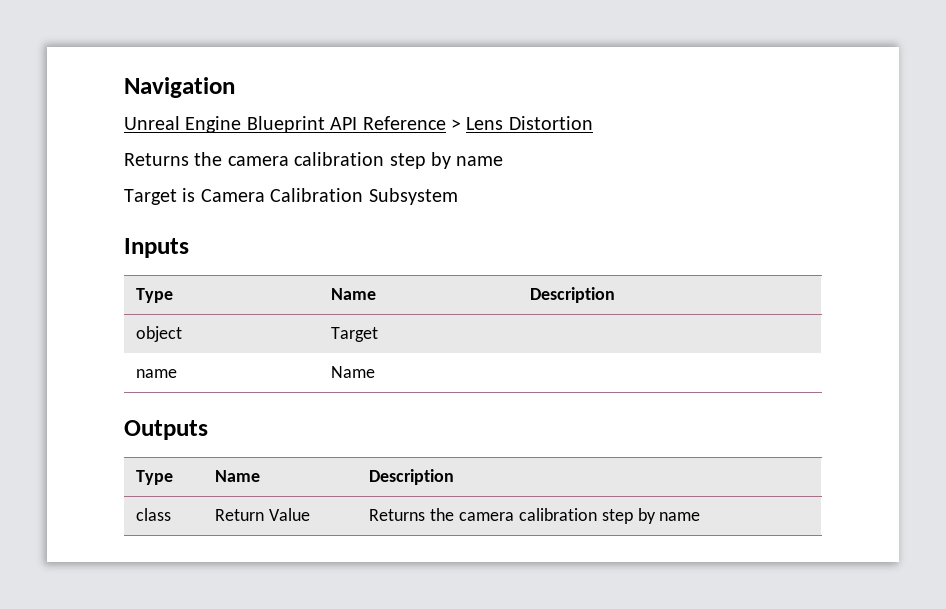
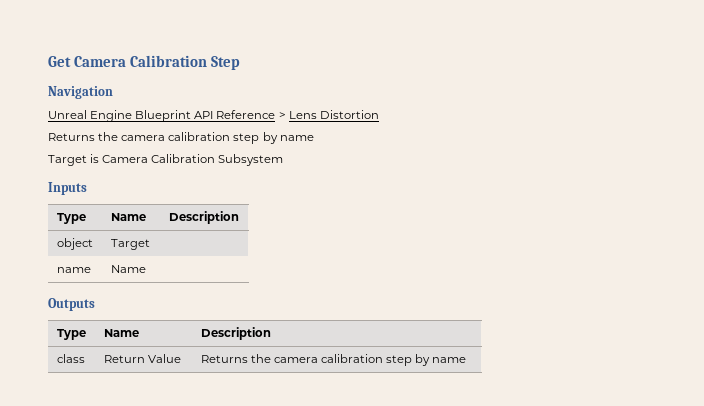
(124, 87) none -> [48,55,240,70] Get Camera Calibration Step //

